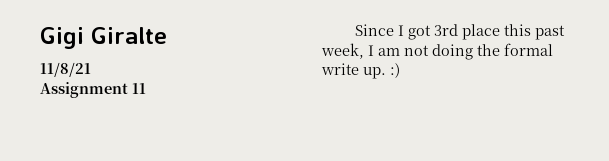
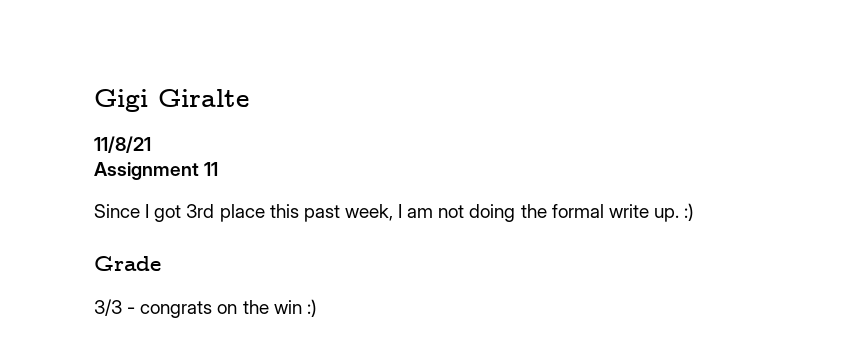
(400, 70) none -> [94,256,161,271] [94,299,317,318] // Grade // 3/3 - congrats on the win :)

